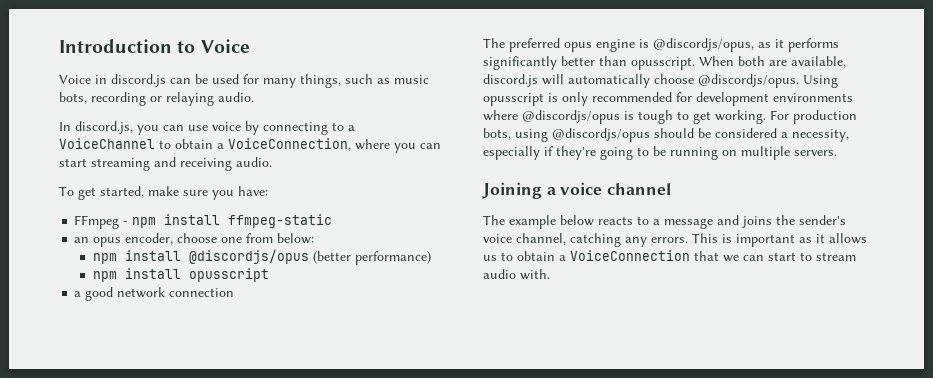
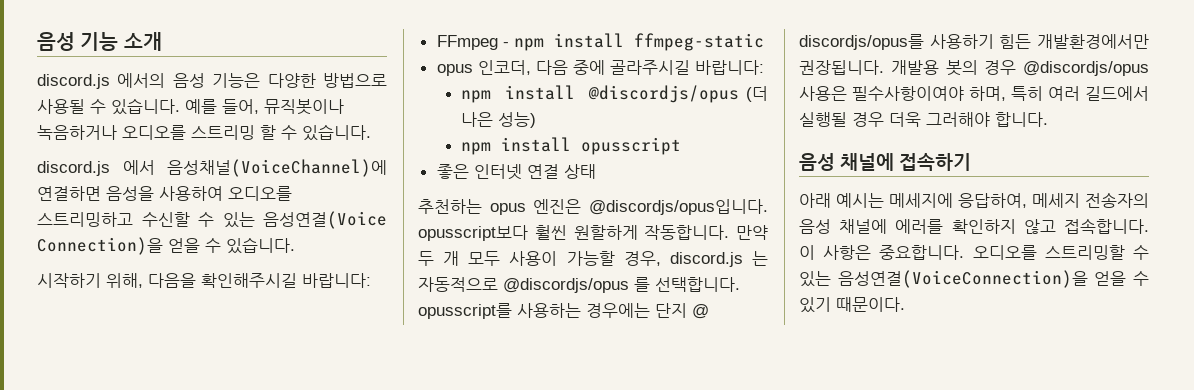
[59,39,250,53] [59,74,429,88] [59,92,254,106] [59,121,355,135] [59,138,441,153] [59,157,272,171] [59,186,268,200] Introduction to Voice // Voice in discord.js can be used for many things, such as music bots, recording or relaying audio. // In discord.js, you can use voice by connecting to a VoiceChannel to obtain a VoiceConnection, where you can start streaming and receiving audio. // To get started, make sure you have: -> [37,32,162,51] [37,73,387,89] [37,98,344,115] [37,124,371,141] [37,159,387,177] [37,186,292,201] [37,211,387,229] [37,237,295,255] [37,273,371,288] 음성 기능 소개 // discord.js 에서의 음성 기능은 다양한 방법으로 사용될 수 있습니다. 예를 들어, 뮤직봇이나 녹음하거나 오디오를 스트리밍 할 수 있습니다. // discord.js 에서 음성채널(VoiceChannel)에 연결하면 음성을 사용하여 오디오를 스트리밍하고 수신할 수 있는 음성연결(Voice Connection)을 얻을 수 있습니다. // 시작하기 위해, 다음을 확인해주시길 바랍니다:
[74,233,315,247] an opus encoder, choose one from below: -> [436,60,764,76] opus 인코더, 다음 중에 골라주시길 바랍니다:
[312,251,431,265] (better performance) -> [746,86,768,102] [461,112,537,128] (더 나은 성능)
[74,287,235,301] [483,38,839,52] [483,56,846,70] [483,74,838,88] [483,92,853,106] [483,110,857,124] [483,128,849,142] [483,146,837,160] [482,182,672,199] [483,215,846,229] [483,233,867,247] [483,250,856,262] [483,269,550,280] a good network connection // The preferred opus engine is @discordjs/opus, as it performs significantly better than opusscript. When both are available, discord.js will automatically choose @discordjs/opus. Using opusscript is only recommended for development environments where @discordjs/opus is tough to get working. For production bots, using @discordjs/opus should be considered a necessity, especially if they're going to be running on multiple servers. // Joining a voice channel // The example below reacts to a message and joins the sender's voice channel, catching any errors. This is important as it allows us to obtain a VoiceConnection that we can start to stream audio with. -> [436,164,596,180] [418,199,768,215] [418,225,768,241] [418,251,768,267] [418,277,740,293] [418,303,709,319] [799,34,1149,50] [799,60,1149,76] [799,86,1149,101] [799,112,1048,127] [799,153,972,171] [799,192,1149,208] [799,218,1149,234] [799,245,1149,260] [799,270,1149,288] [799,297,905,313] 좋은 인터넷 연결 상태 // 추천하는 opus 엔진은 @discordjs/opus입니다. opusscript보다 훨씬 원할하게 작동합니다. 만약 두 개 모두 사용이 가능할 경우, discord.js 는 자동적으로 @discordjs/opus 를 선택합니다. opusscript를 사용하는 경우에는 단지 @ discordjs/opus를 사용하기 힘든 개발환경에서만 권장됩니다. 개발용 봇의 경우 @discordjs/opus 사용은 필수사항이여야 하며, 특히 여러 길드에서 실행될 경우 더욱 그러해야 합니다. // 음성 채널에 접속하기 // 아래 예시는 메세지에 응답하여, 메세지 전송자의 음성 채널에 에러를 확인하지 않고 접속합니다. 이 사항은 중요합니다. 오디오를 스트리밍할 수 있는 음성연결(VoiceConnection)을 얻을 수 있기 때문이다.

